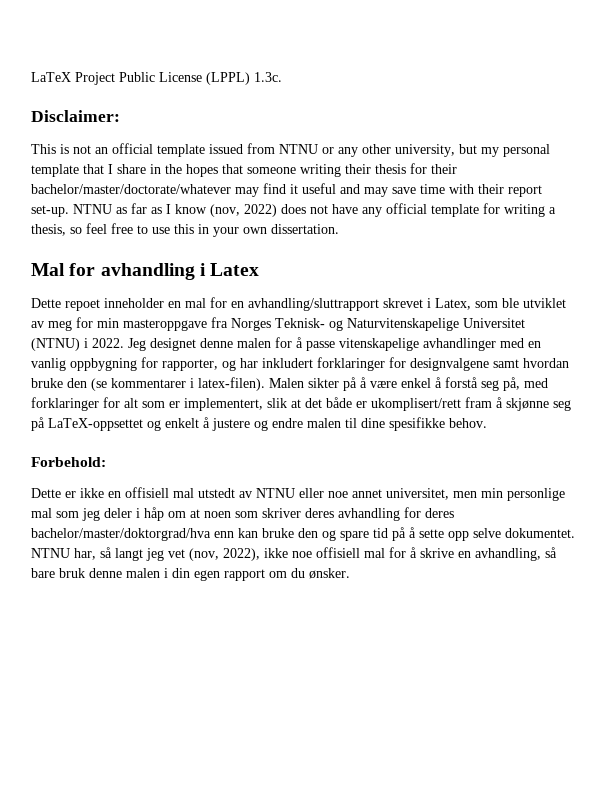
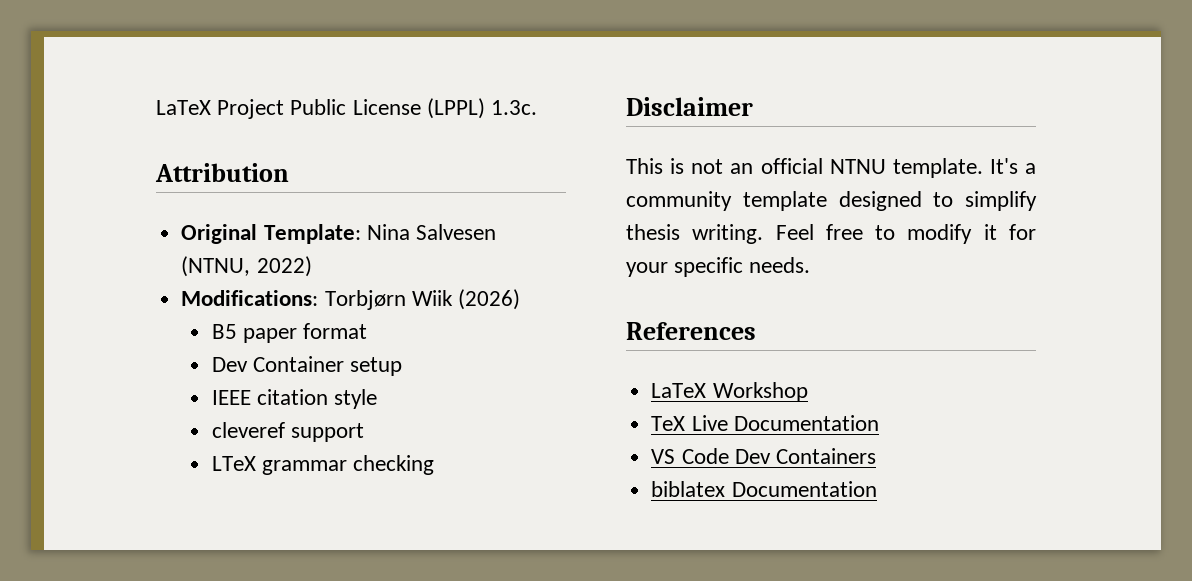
[31,110,120,122] Disclaimer: -> [155,163,289,182] [181,224,496,244] [181,256,312,277] [181,289,520,310] [211,323,368,343] [211,356,403,376] [211,389,378,409] [211,422,364,442] [211,455,435,475] [626,97,753,116] Attribution // Original Template: Nina Salvesen (NTNU, 2022) // Modifications: Torbjørn Wiik (2026) // B5 paper format // Dev Container setup // IEEE citation style // cleveref support // LTeX grammar checking // Disclaimer
[157,143,550,157] [31,163,457,177] [31,183,542,197] [31,203,556,217] [31,223,339,237] [31,263,260,280] [31,297,566,311] [31,317,525,331] [31,337,541,351] [31,357,569,371] [31,377,548,391] [31,397,571,411] [31,417,487,431] [31,457,106,467] [31,487,565,501] [31,507,454,521] [31,527,575,541] [31,547,557,561] [31,568,350,581] template issued from NTNU or any other university, but my personal template that I share in the hopes that someone writing their thesis for their bachelor/master/doctorate/whatever may find it useful and may save time with their report set-up. NTNU as far as I know (nov, 2022) does not have any official template for writing a thesis, so feel free to use this in your own dissertation. // Mal for avhandling i Latex // Dette repoet inneholder en mal for en avhandling/sluttrapport skrevet i Latex, som ble utviklet av meg for min masteroppgave fra Norges Teknisk- og Naturvitenskapelige Universitet (NTNU) i 2022. Jeg designet denne malen for å passe vitenskapelige avhandlinger med en vanlig oppbygning for rapporter, og har inkludert forklaringer for designvalgene samt hvordan bruke den (se kommentarer i latex-filen). Malen sikter på å være enkel å forstå seg på, med forklaringer for alt som er implementert, slik at det både er ukomplisert/rett fram å skjønne seg på LaTeX-oppsettet og enkelt å justere og endre malen til dine spesifikke behov. // Forbehold: // Dette er ikke en offisiell mal utstedt av NTNU eller noe annet universitet, men min personlige mal som jeg deler i håp om at noen som skriver deres avhandling for deres bachelor/master/doktorgrad/hva enn kan bruke den og spare tid på å sette opp selve dokumentet. NTNU har, så langt jeg vet (nov, 2022), ikke noe offisiell mal for å skrive en avhandling, så bare bruk denne malen i din egen rapport om du ønsker. -> [829,158,1036,178] [626,191,1037,211] [626,224,1036,244] [626,257,811,277] [626,322,756,340] [651,382,808,402] [651,415,879,431] [651,448,876,464] [651,481,877,497] NTNU template. It's a community template designed to simplify thesis writing. Feel free to modify it for your specific needs. // References // LaTeX Workshop // TeX Live Documentation // VS Code Dev Containers // biblatex Documentation

